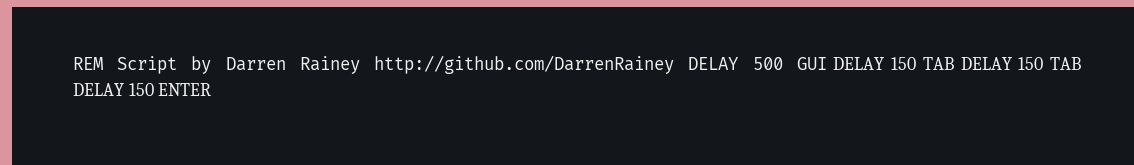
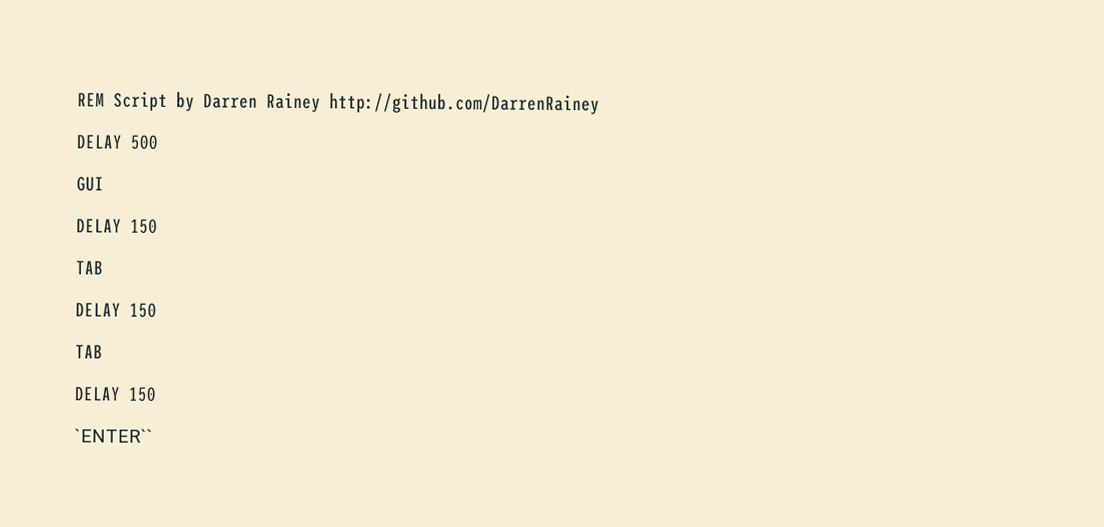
(675, 64) none -> (600, 103) //
(783, 63) none -> (158, 142) //
[833,57,1081,70] [73,83,212,96] DELAY 150 TAB DELAY 150 TAB DELAY 150 ENTER -> [76,218,158,234] [75,260,104,275] [75,302,157,318] [75,344,103,359] [74,386,157,402] [74,428,153,443] // DELAY 150 // TAB // DELAY 150 // TAB // DELAY 150 // `ENTER``

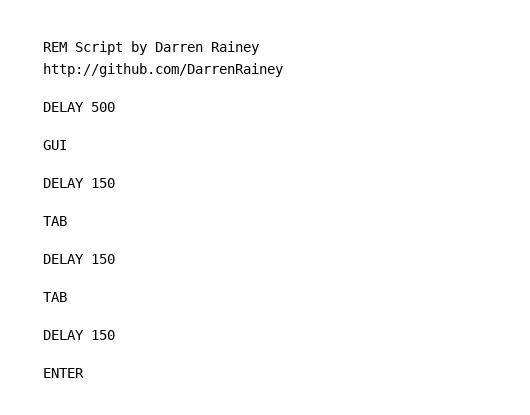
[74,428,153,443] `ENTER`` -> [43,368,84,378] ENTER

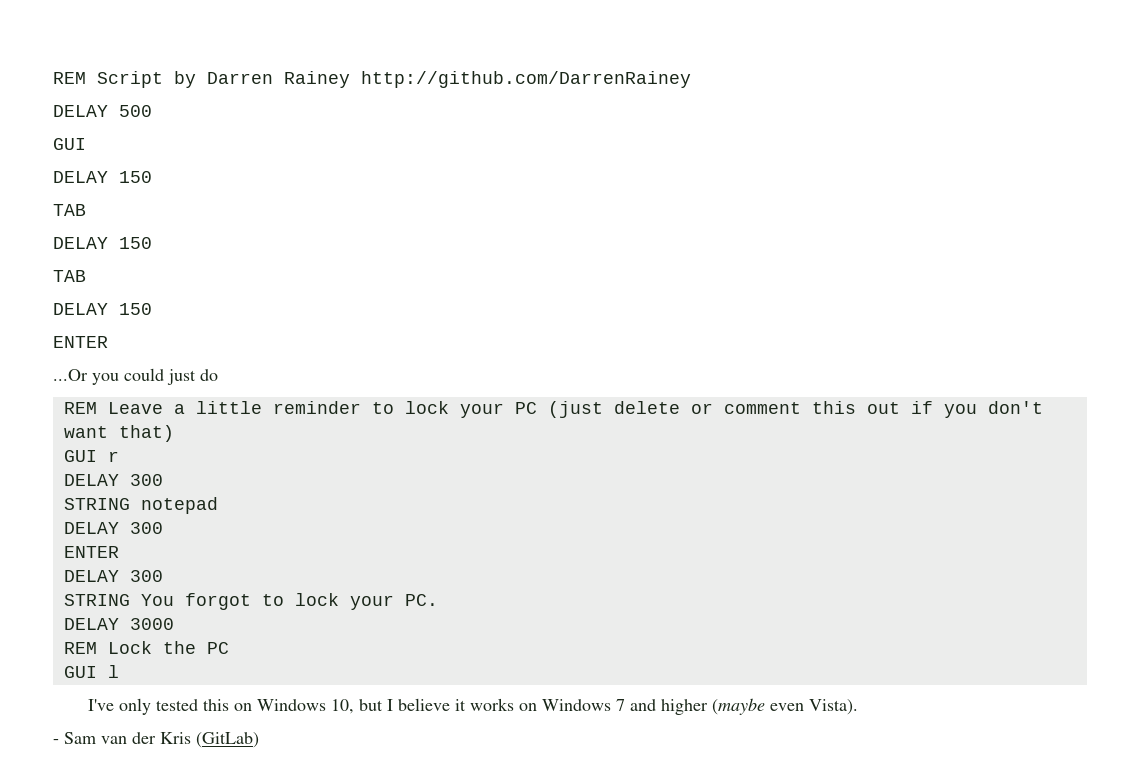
(84, 373) none -> [53,368,218,385] [63,401,1043,418] [63,425,174,442] [63,450,119,462] [63,474,163,486] [63,497,218,514] [63,522,163,534] [63,546,119,558] [63,570,163,582] [63,593,438,610] [63,618,174,630] [63,641,229,654] [63,665,119,678] [87,698,858,715] [53,732,259,748] // ...Or you could just do // REM Leave a little reminder to lock your PC (just delete or comment this out if you don't want that) // GUI r // DELAY 300 // STRING notepad // DELAY 300 // ENTER // DELAY 300 // STRING You forgot to lock your PC. // DELAY 3000 // REM Lock the PC // GUI l // I've only tested this on Windows 10, but I believe it works on Windows 7 and higher (maybe even Vista). // - Sam van der Kris (GitLab)

